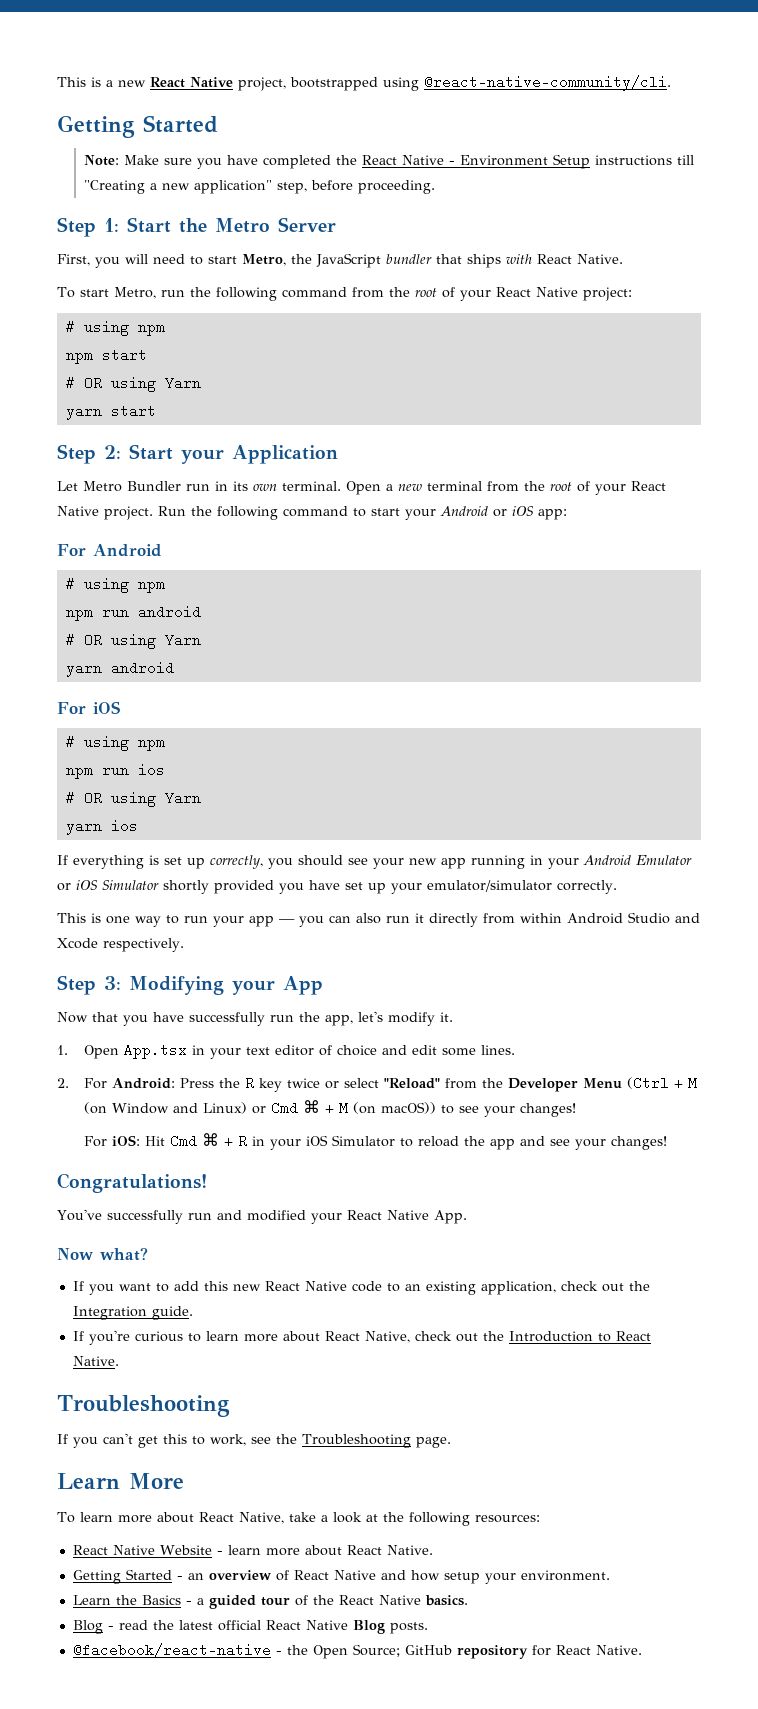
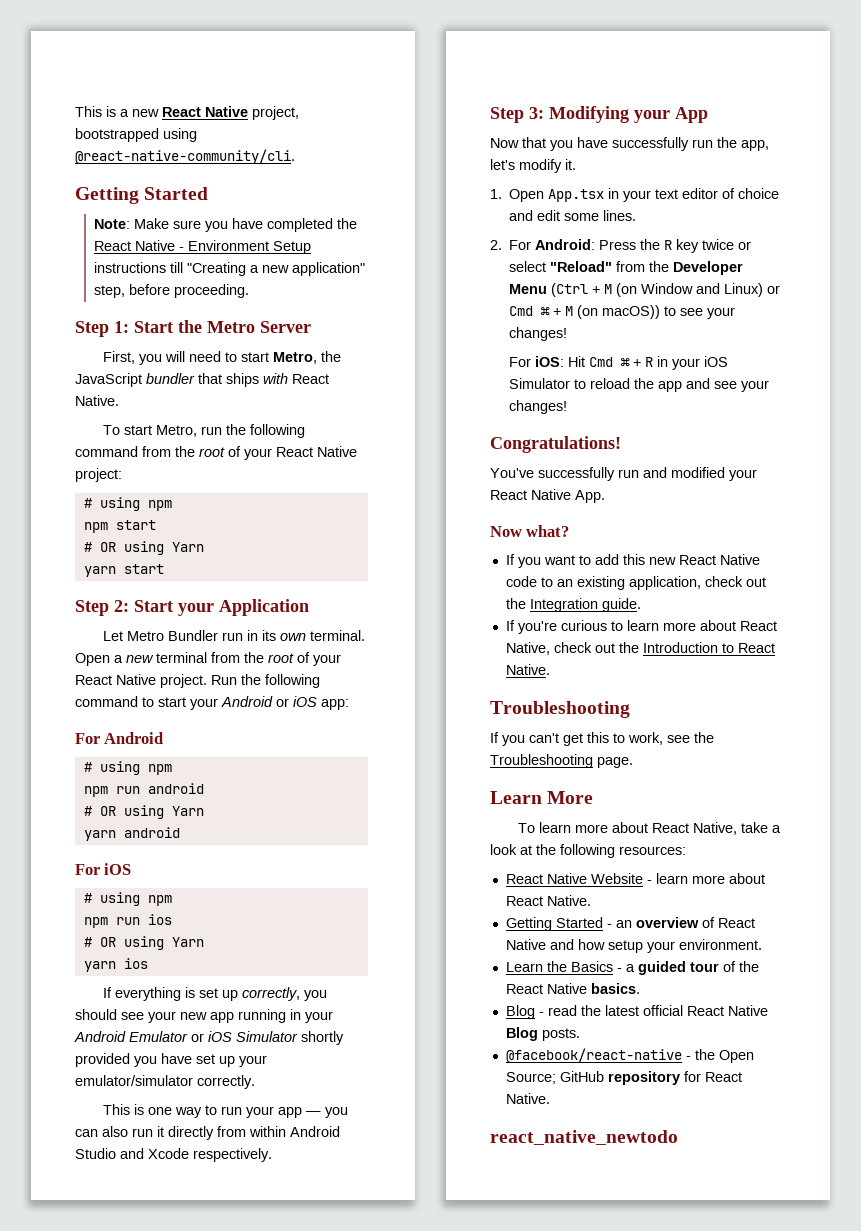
(642, 1650) none -> [490,1130,678,1145] // react_native_newtodo

